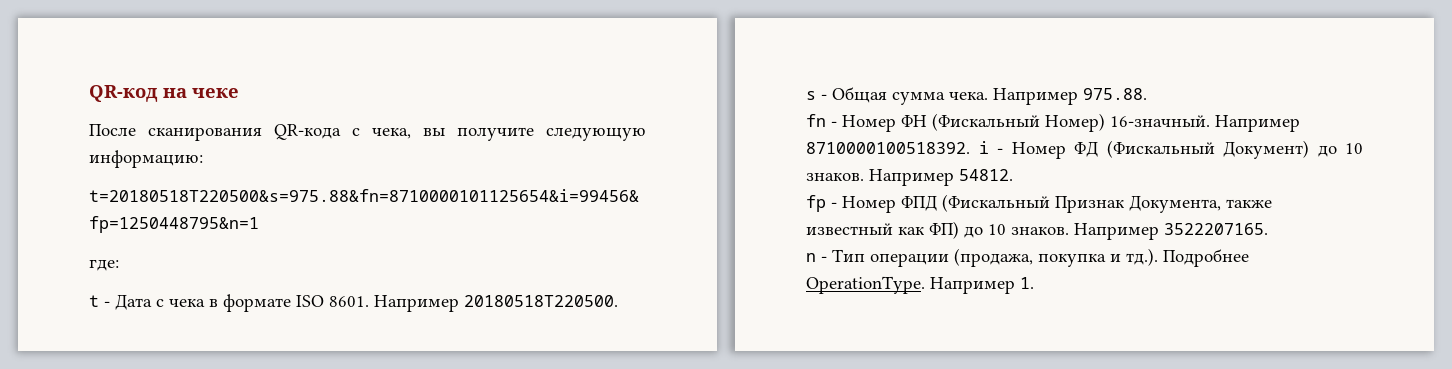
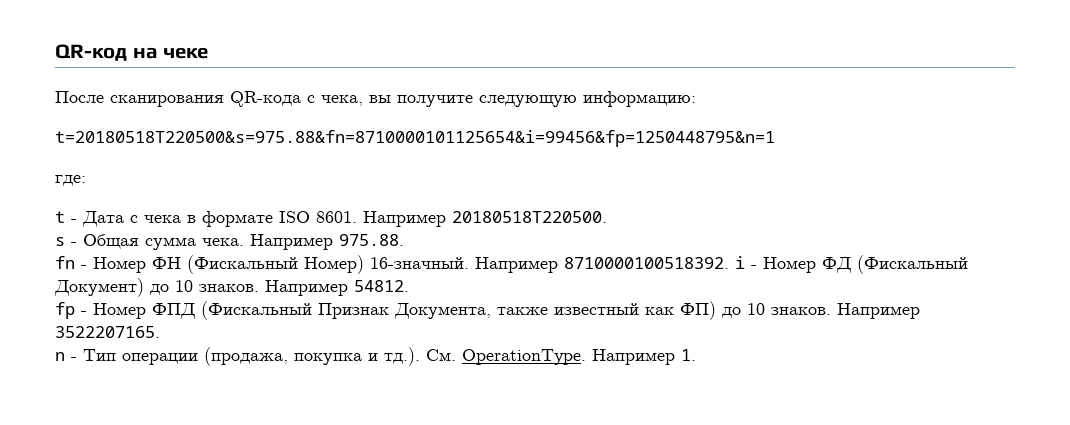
[1163,249,1249,267] Подробнее -> [426,349,456,361] См.

